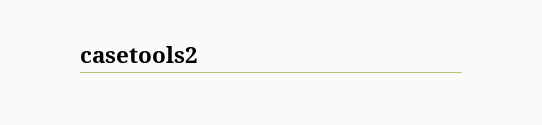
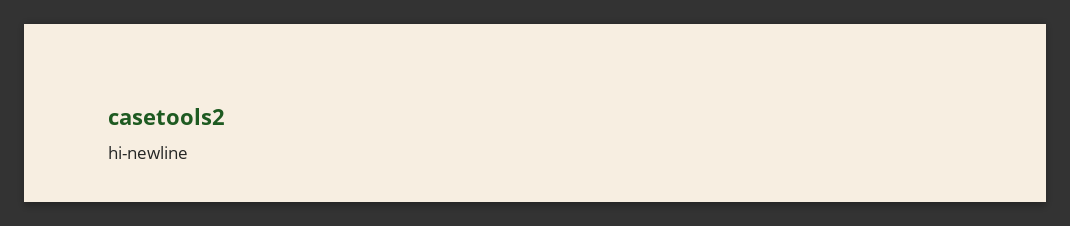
(198, 54) none -> [108,146,188,159] // hi-newline

